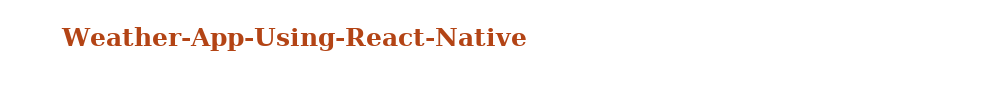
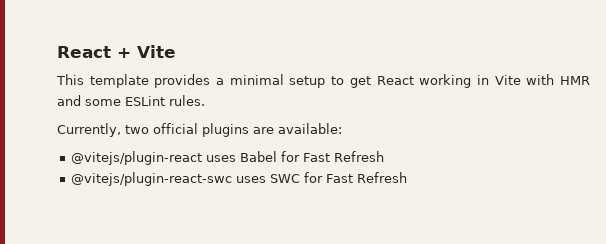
[61,27,527,51] Weather-App-Using-React-Native -> [57,45,176,58] [56,74,590,88] [57,95,205,106] [57,123,342,137] [71,151,385,165] [71,172,408,186] React + Vite // This template provides a minimal setup to get React working in Vite with HMR and some ESLint rules. // Currently, two official plugins are available: // @vitejs/plugin-react uses Babel for Fast Refresh // @vitejs/plugin-react-swc uses SWC for Fast Refresh

